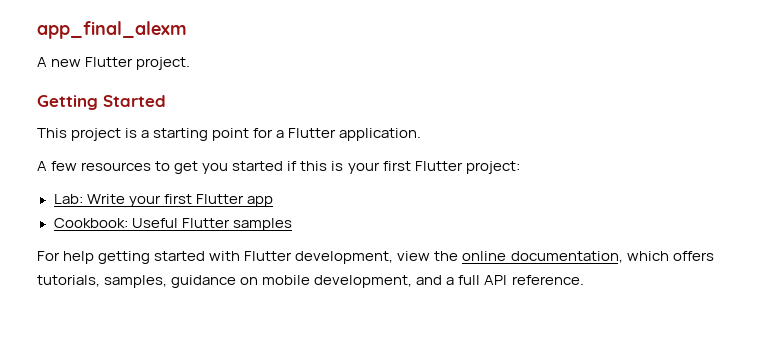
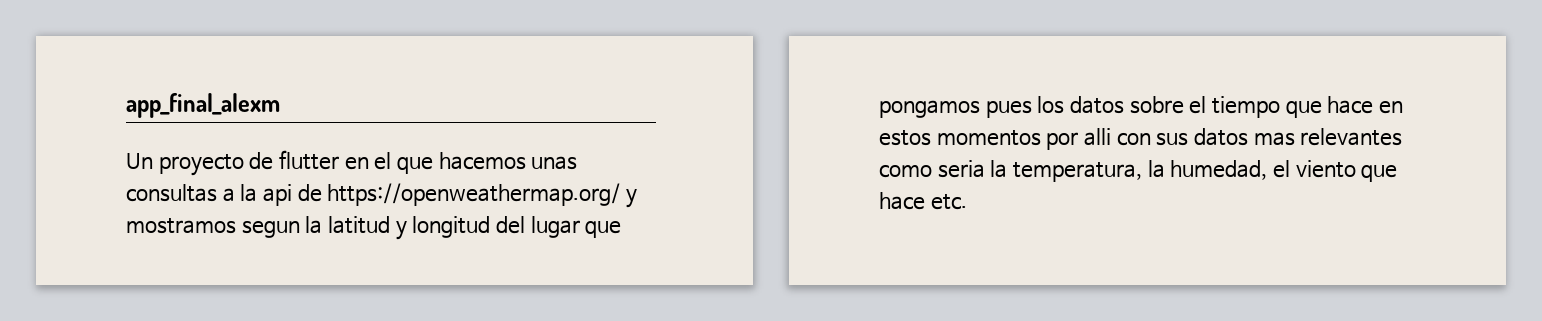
[37,57,191,70] [37,95,166,110] [37,128,422,141] [37,161,520,174] [53,194,273,207] [53,218,292,231] [37,251,714,264] [37,275,584,288] A new Flutter project. // Getting Started // This project is a starting point for a Flutter application. // A few resources to get you started if this is your first Flutter project: // Lab: Write your first Flutter app // Cookbook: Useful Flutter samples // For help getting started with Flutter development, view the online documentation, which offers tutorials, samples, guidance on mobile development, and a full API reference. -> [126,150,578,176] [126,183,637,208] [126,216,622,240] [879,96,1403,118] [879,128,1403,150] [879,160,1398,182] [879,192,967,210] Un proyecto de flutter en el que hacemos unas consultas a la api de https://openweathermap.org/ y mostramos segun la latitud y longitud del lugar que pongamos pues los datos sobre el tiempo que hace en estos momentos por alli con sus datos mas relevantes como seria la temperatura, la humedad, el viento que hace etc.

